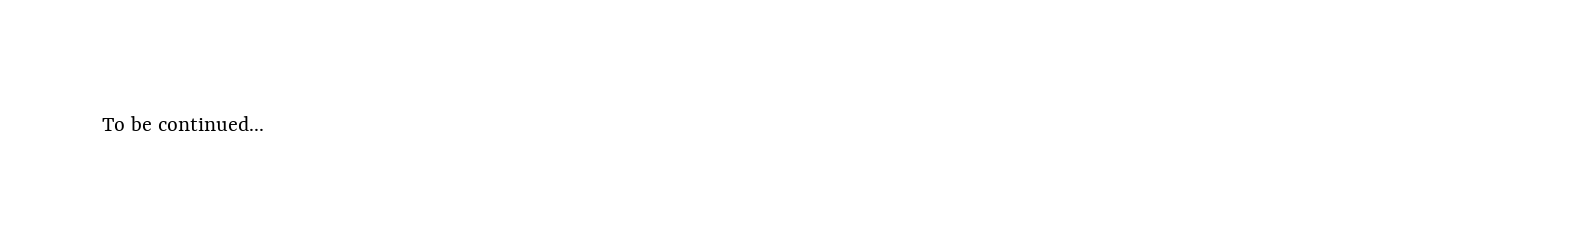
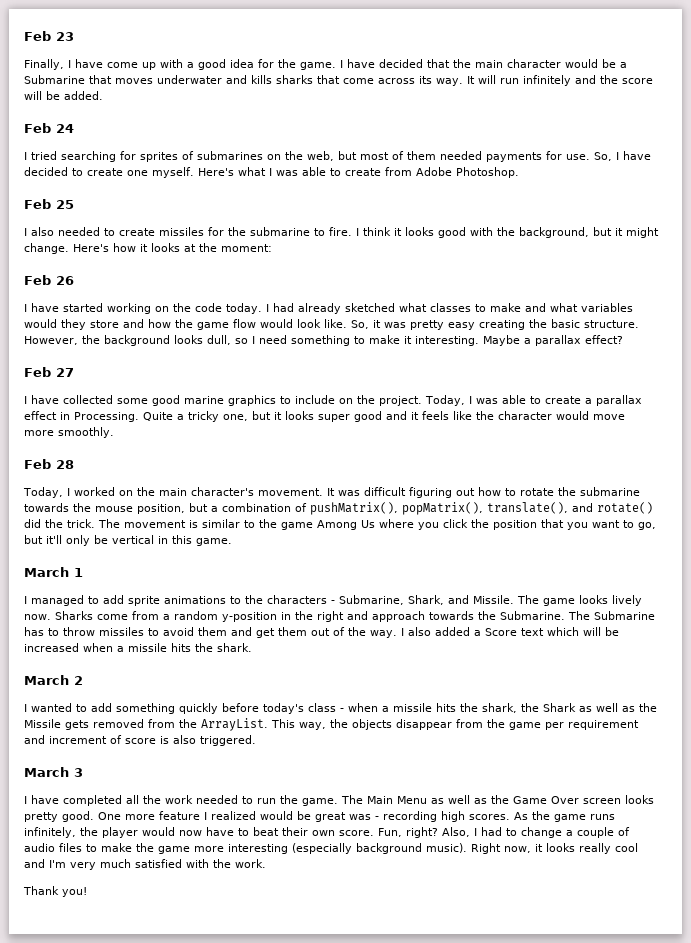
[102,116,265,131] To be continued... -> [24,31,74,41] [24,59,627,70] [24,75,653,86] [24,91,103,100] [24,123,74,133] [24,151,651,162] [24,167,519,178] [24,199,74,209] [24,227,659,238] [24,243,272,254] [24,275,74,285] [24,303,633,314] [24,319,639,330] [24,335,623,346] [24,367,74,377] [24,395,642,406] [24,411,625,422] [24,427,114,438] [24,459,74,469] [23,487,640,498] [24,502,653,515] [24,519,656,530] [24,535,232,546] [24,567,83,577] [24,595,642,606] [24,611,655,622] [24,627,619,638] [24,643,252,652] [24,675,83,685] [24,703,657,714] [24,718,639,731] [24,735,256,746] [24,767,83,777] [24,795,654,806] [24,811,615,822] [24,827,630,838] [24,843,638,854] [24,859,266,870] [23,886,87,897] Feb 23 // Finally, I have come up with a good idea for the game. I have decided that the main character would be a Submarine that moves underwater and kills sharks that come across its way. It will run infinitely and the score will be added. // Feb 24 // I tried searching for sprites of submarines on the web, but most of them needed payments for use. So, I have decided to create one myself. Here's what I was able to create from Adobe Photoshop. // Feb 25 // I also needed to create missiles for the submarine to fire. I think it looks good with the background, but it might change. Here's how it looks at the moment: // Feb 26 // I have started working on the code today. I had already sketched what classes to make and what variables would they store and how the game flow would look like. So, it was pretty easy creating the basic structure. However, the background looks dull, so I need something to make it interesting. Maybe a parallax effect? // Feb 27 // I have collected some good marine graphics to include on the project. Today, I was able to create a parallax effect in Processing. Quite a tricky one, but it looks super good and it feels like the character would move more smoothly. // Feb 28 // Today, I worked on the main character's movement. It was difficult figuring out how to rotate the submarine towards the mouse position, but a combination of pushMatrix(), popMatrix(), translate(), and rotate() did the trick. The movement is similar to the game Among Us where you click the position that you want to go, but it'll only be vertical in this game. // March 1 // I managed to add sprite animations to the characters - Submarine, Shark, and Missile. The game looks lively now. Sharks come from a random y-position in the right and approach towards the Submarine. The Submarine has to throw missiles to avoid them and get them out of the way. I also added a Score text which will be increased when a missile hits the shark. // March 2 // I wanted to add something quickly before today's class - when a missile hits the shark, the Shark as well as the Missile gets removed from the ArrayList. This way, the objects disappear from the game per requirement and increment of score is also triggered. // March 3 // I have completed all the work needed to run the game. The Main Menu as well as the Game Over screen looks pretty good. One more feature I realized would be great was - recording high scores. As the game runs infinitely, the player would now have to beat their own score. Fun, right? Also, I had to change a couple of audio files to make the game more interesting (especially background music). Right now, it looks really cool and I'm very much satisfied with the work. // Thank you!

